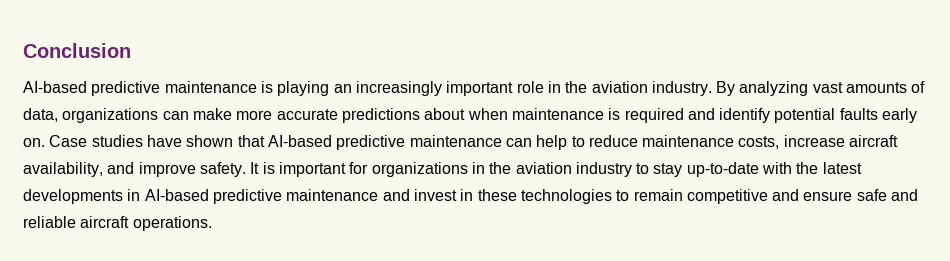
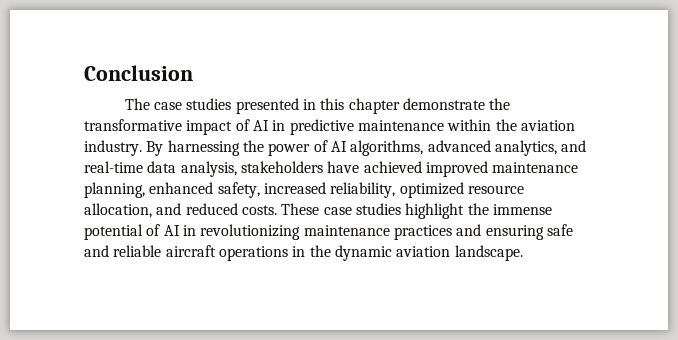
[23,81,926,96] [23,108,918,123] [23,135,899,150] [23,162,862,177] [23,189,919,204] [23,216,212,231] AI-based predictive maintenance is playing an increasingly important role in the aviation industry. By analyzing vast amounts of data, organizations can make more accurate predictions about when maintenance is required and identify potential faults early on. Case studies have shown that AI-based predictive maintenance can help to reduce maintenance costs, increase aircraft availability, and improve safety. It is important for organizations in the aviation industry to stay up-to-date with the latest developments in AI-based predictive maintenance and invest in these technologies to remain competitive and ensure safe and reliable aircraft operations. -> [124,98,511,114] [84,119,575,135] [84,140,587,156] [84,161,579,177] [84,182,524,198] [84,203,552,219] [84,224,573,240] [84,245,523,261] The case studies presented in this chapter demonstrate the transformative impact of AI in predictive maintenance within the aviation industry. By harnessing the power of AI algorithms, advanced analytics, and real-time data analysis, stakeholders have achieved improved maintenance planning, enhanced safety, increased reliability, optimized resource allocation, and reduced costs. These case studies highlight the immense potential of AI in revolutionizing maintenance practices and ensuring safe and reliable aircraft operations in the dynamic aviation landscape.

